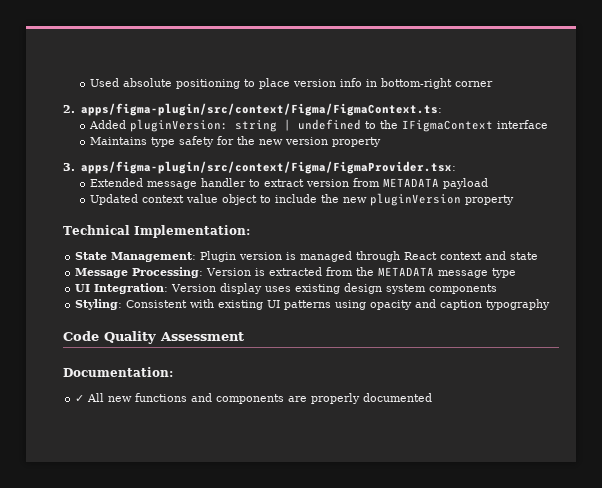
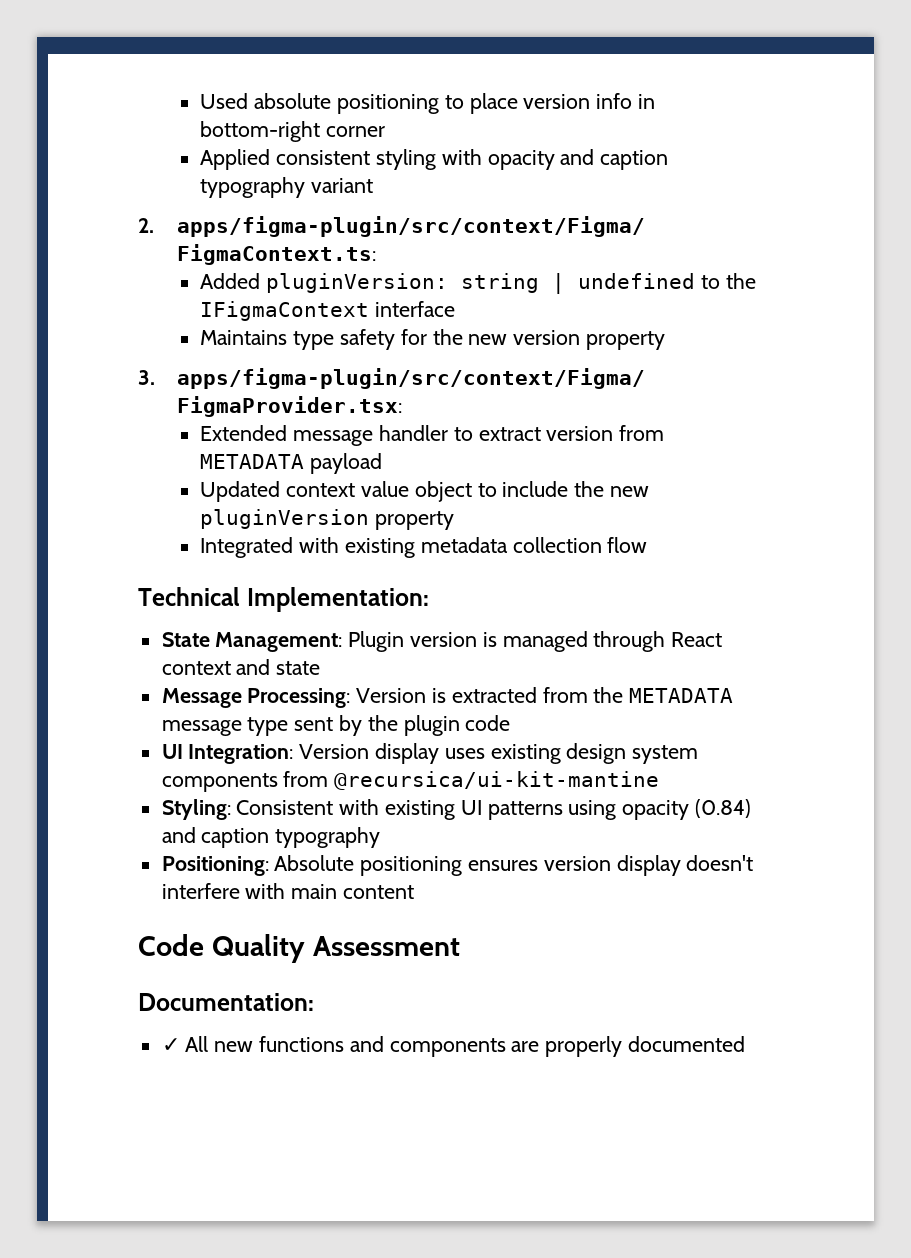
(494, 84) none -> [200,149,669,170] [200,177,374,198] // Applied consistent styling with opacity and caption typography variant
(515, 200) none -> [200,537,648,558] // Integrated with existing metadata collection flow
(517, 273) none -> [294,715,511,736] sent by the plugin code
(498, 289) none -> [283,771,660,790] from @recursica/ui-kit-mantine
[415,299,551,310] and caption typography -> [695,799,752,818] [161,827,381,848] [161,855,754,876] [161,883,415,899] (0.84) and caption typography // Positioning: Absolute positioning ensures version display doesn't interfere with main content

